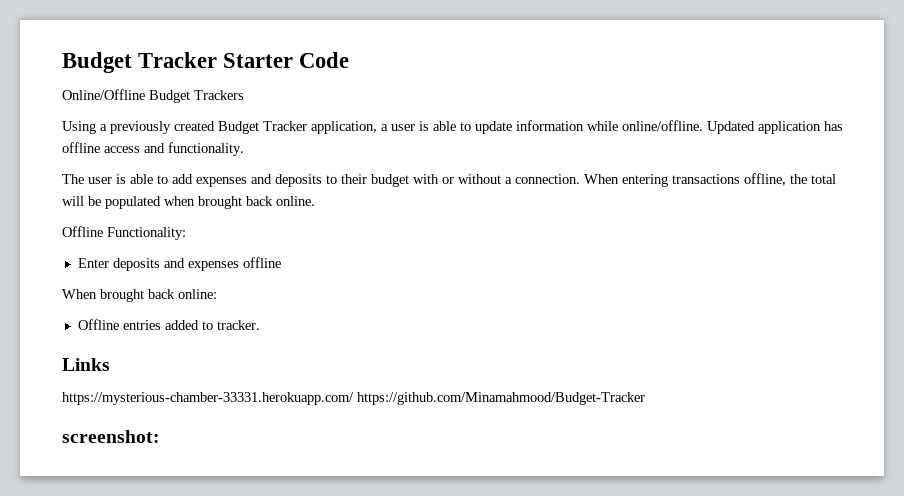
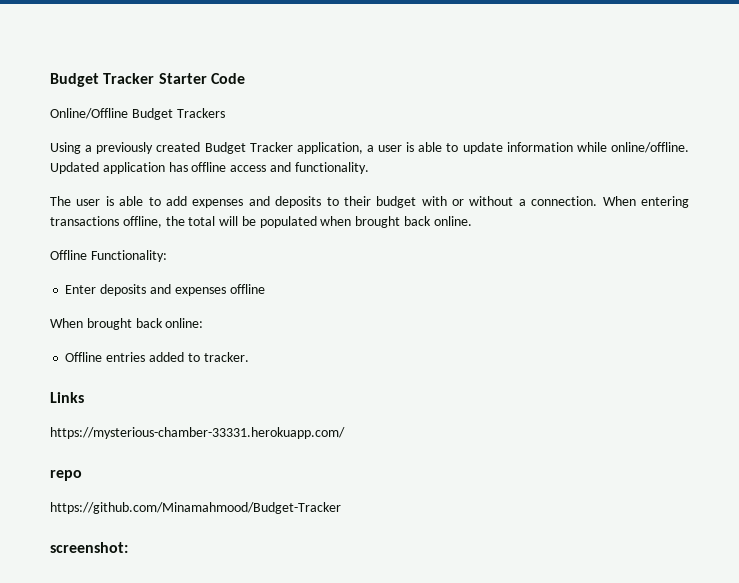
(354, 398) none -> [50,470,82,481] // repo //

